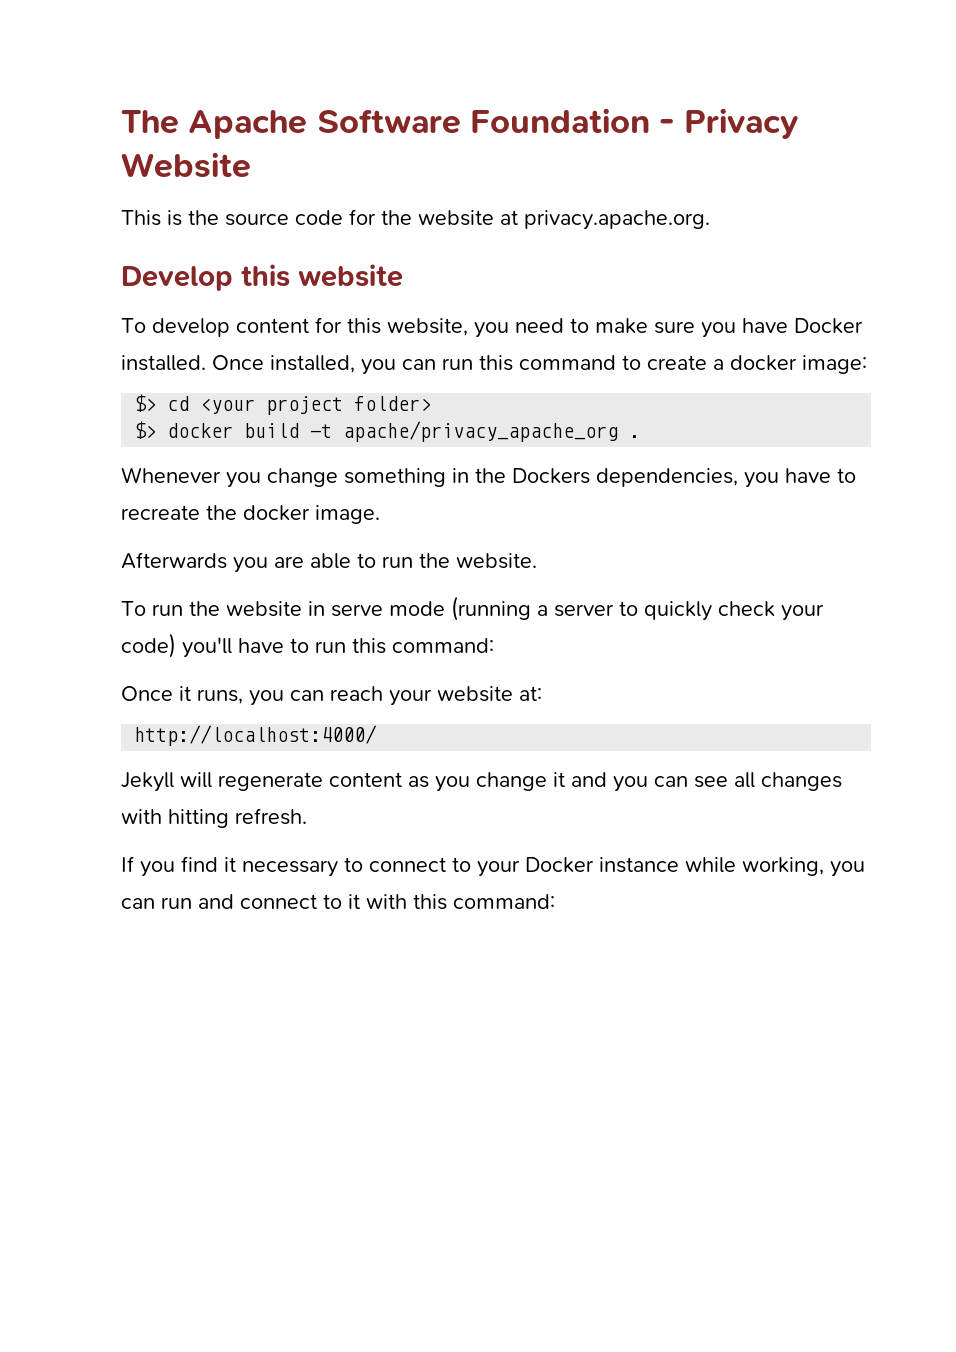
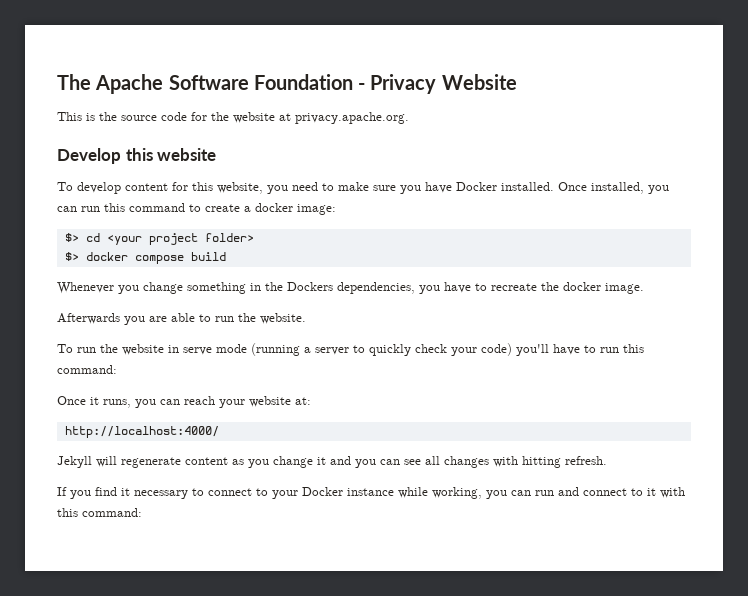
(234, 430) none -> [134,255,184,264] compose
[310,421,641,442] -t apache/privacy_apache_org . -> (226, 256) none

